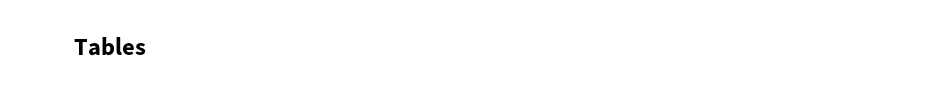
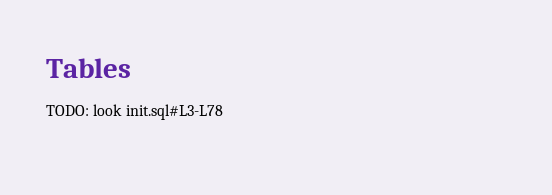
(146, 46) none -> [46,104,223,120] // TODO: look init.sql#L3-L78

